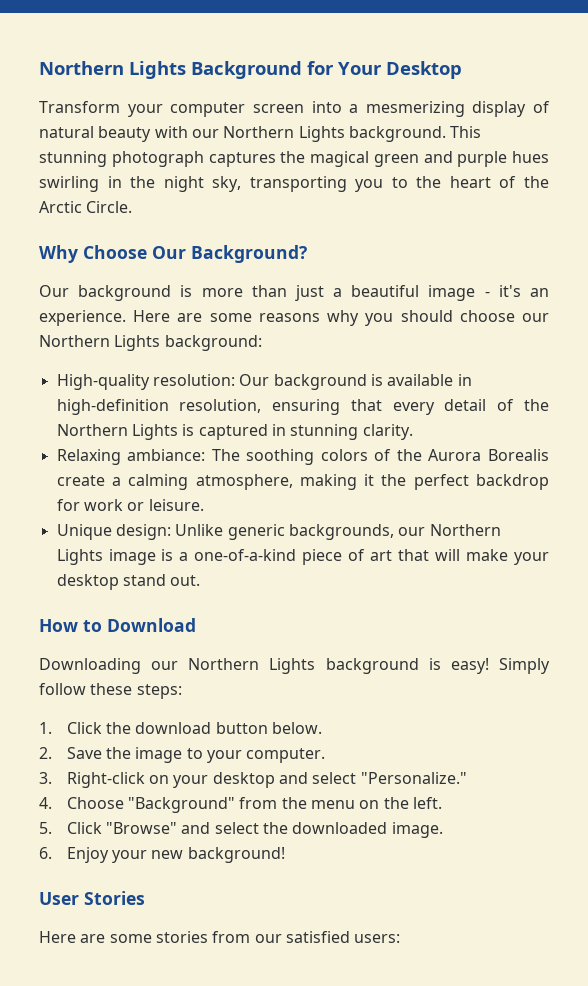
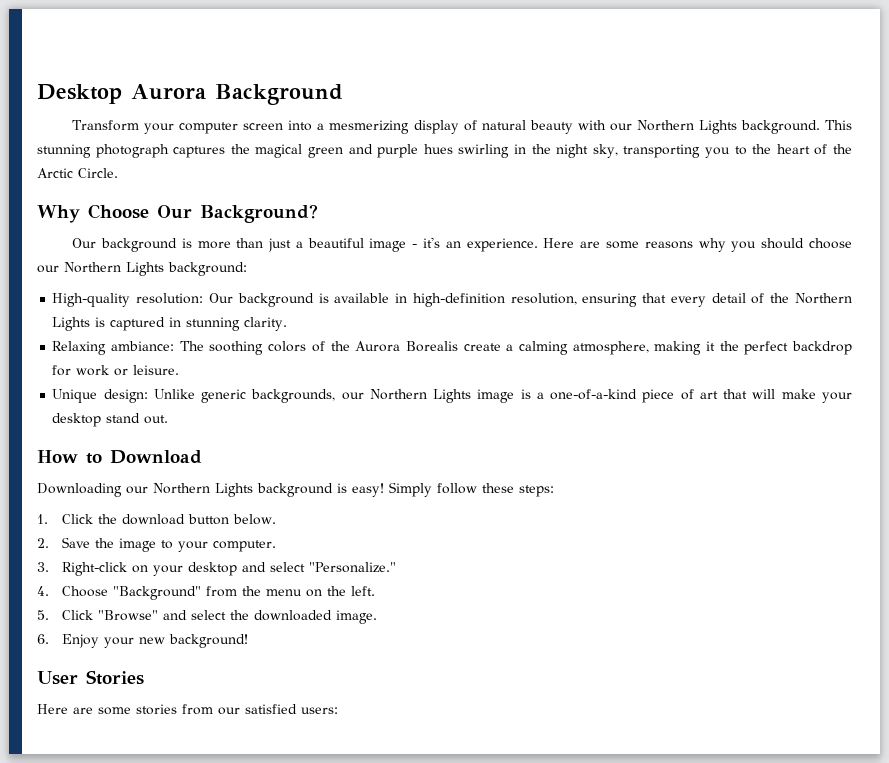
[39,61,186,79] Northern Lights -> [37,84,206,104] Desktop Aurora
[307,61,462,79] for Your Desktop -> (343, 94) none

